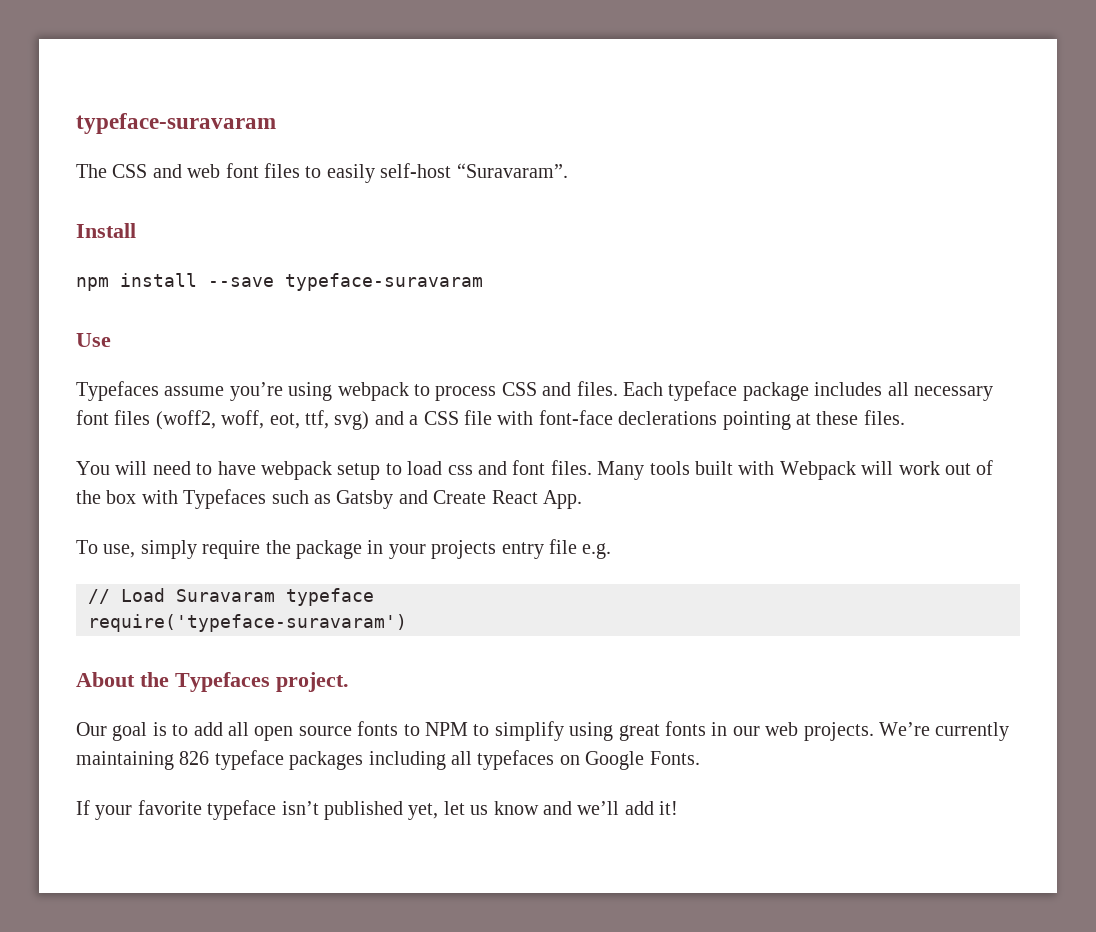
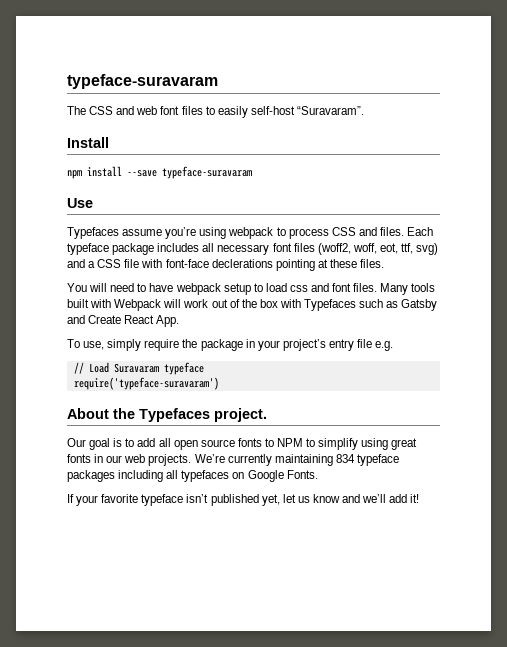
[431,540,497,559] projects -> [282,339,326,351] project’s
[179,751,210,765] 826 -> [335,454,355,463] 834

